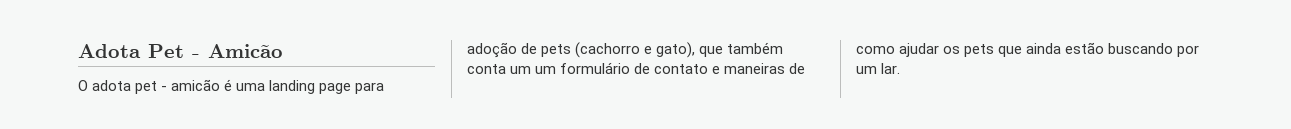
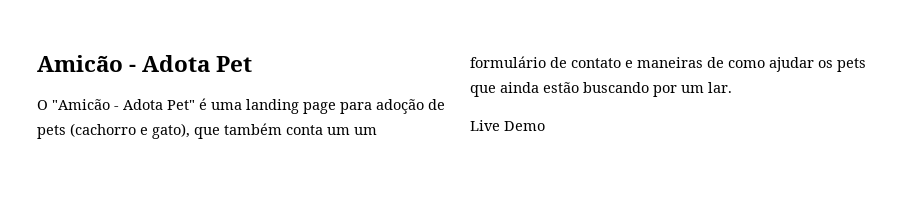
(78, 51) none -> [37,55,137,72] Amicão -
[192,44,283,58] - Amicão -> (253, 64) none
[92,79,221,94] adota pet - amicão -> [52,99,195,110] "Amicão - Adota Pet"
(901, 68) none -> [470,120,545,131] // Live Demo

